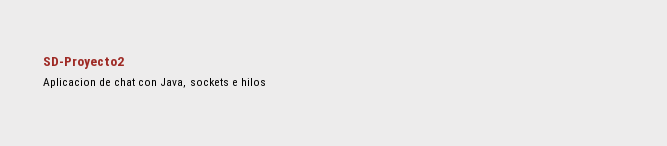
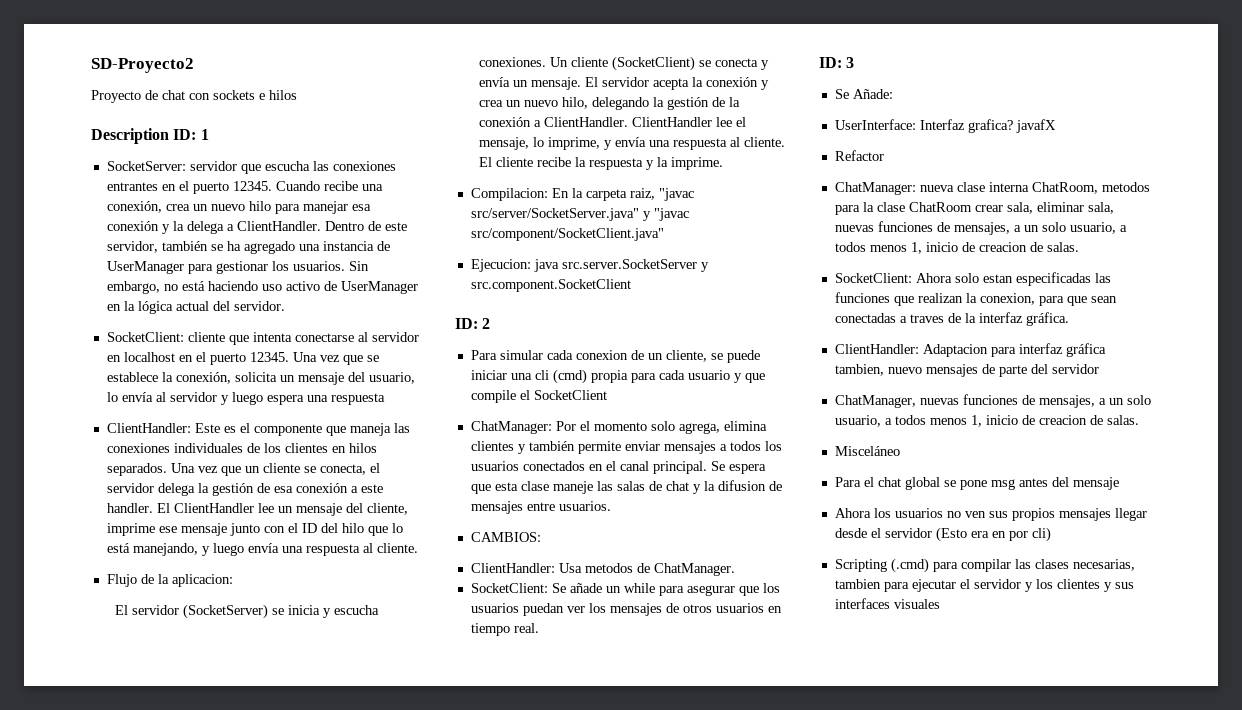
[43,78,96,88] Aplicacion -> [91,90,141,103] Proyecto
[160,78,187,88] Java, -> (210, 96) none
(266, 82) none -> [91,128,209,144] [106,161,396,174] [106,181,383,194] [106,201,371,214] [106,221,407,234] [106,241,390,254] [106,261,369,274] [106,281,418,294] [106,301,285,314] [106,332,419,345] [106,352,379,365] [106,372,415,385] [106,392,385,405] [106,423,410,436] [106,443,377,453] [106,463,380,476] [106,483,383,496] [106,503,408,516] [106,523,403,536] [106,543,418,556] [106,574,233,587] [115,604,380,619] [479,56,770,71] [479,77,770,90] [479,97,741,110] [479,117,747,127] [479,137,786,150] [479,157,724,170] [470,188,694,201] [470,208,689,221] [470,228,664,241] [470,259,709,272] [470,279,631,292] [455,318,491,329] [470,350,760,363] [470,369,765,384] [470,390,607,403] [470,421,767,434] [470,441,782,454] [470,461,766,474] [470,480,782,494] [470,501,611,514] [470,532,541,542] [470,563,735,576] [470,583,780,596] [470,603,782,616] [470,623,539,636] [819,57,855,68] [834,89,893,99] [834,119,1056,133] [834,150,884,161] [834,182,1150,195] [834,202,1114,215] [834,221,1127,235] [834,242,1079,254] [834,272,1111,286] [834,292,1117,306] [834,312,1069,326] [834,343,1106,357] [834,364,1099,377] [834,394,1151,408] [834,415,1139,427] [834,446,900,456] [834,477,1119,490] [834,508,1147,521] [834,527,1051,542] [834,558,1135,573] [834,579,1134,592] [834,598,940,609] // Description ID: 1 // SocketServer: servidor que escucha las conexiones entrantes en el puerto 12345. Cuando recibe una conexión, crea un nuevo hilo para manejar esa conexión y la delega a ClientHandler. Dentro de este servidor, también se ha agregado una instancia de UserManager para gestionar los usuarios. Sin embargo, no está haciendo uso activo de UserManager en la lógica actual del servidor. // SocketClient: cliente que intenta conectarse al servidor en localhost en el puerto 12345. Una vez que se establece la conexión, solicita un mensaje del usuario, lo envía al servidor y luego espera una respuesta // ClientHandler: Este es el componente que maneja las conexiones individuales de los clientes en hilos separados. Una vez que un cliente se conecta, el servidor delega la gestión de esa conexión a este handler. El ClientHandler lee un mensaje del cliente, imprime ese mensaje junto con el ID del hilo que lo está manejando, y luego envía una respuesta al cliente. // Flujo de la aplicacion: // El servidor (SocketServer) se inicia y escucha conexiones. Un cliente (SocketClient) se conecta y envía un mensaje. El servidor acepta la conexión y crea un nuevo hilo, delegando la gestión de la conexión a ClientHandler. ClientHandler lee el mensaje, lo imprime, y envía una respuesta al cliente. El cliente recibe la respuesta y la imprime. // Compilacion: En la carpeta raiz, "javac src/server/SocketServer.java" y "javac src/component/SocketClient.java" // Ejecucion: java src.server.SocketServer y src.component.SocketClient // ID: 2 // Para simular cada conexion de un cliente, se puede iniciar una cli (cmd) propia para cada usuario y que compile el SocketClient // ChatManager: Por el momento solo agrega, elimina clientes y también permite enviar mensajes a todos los usuarios conectados en el canal principal. Se espera que esta clase maneje las salas de chat y la difusion de mensajes entre usuarios. // CAMBIOS: // ClientHandler: Usa metodos de ChatManager. // SocketClient: Se añade un while para asegurar que los usuarios puedan ver los mensajes de otros usuarios en tiempo real. // ID: 3 // Se Añade: // UserInterface: Interfaz grafica? javafX // Refactor // ChatManager: nueva clase interna ChatRoom, metodos para la clase ChatRoom crear sala, eliminar sala, nuevas funciones de mensajes, a un solo usuario, a todos menos 1, inicio de creacion de salas. // SocketClient: Ahora solo estan especificadas las funciones que realizan la conexion, para que sean conectadas a traves de la interfaz gráfica. // ClientHandler: Adaptacion para interfaz gráfica tambien, nuevo mensajes de parte del servidor // ChatManager, nuevas funciones de mensajes, a un solo usuario, a todos menos 1, inicio de creacion de salas. // Misceláneo // Para el chat global se pone msg antes del mensaje // Ahora los usuarios no ven sus propios mensajes llegar desde el servidor (Esto era en por cli) // Scripting (.cmd) para compilar las clases necesarias, tambien para ejecutar el servidor y los clientes y sus interfaces visuales

